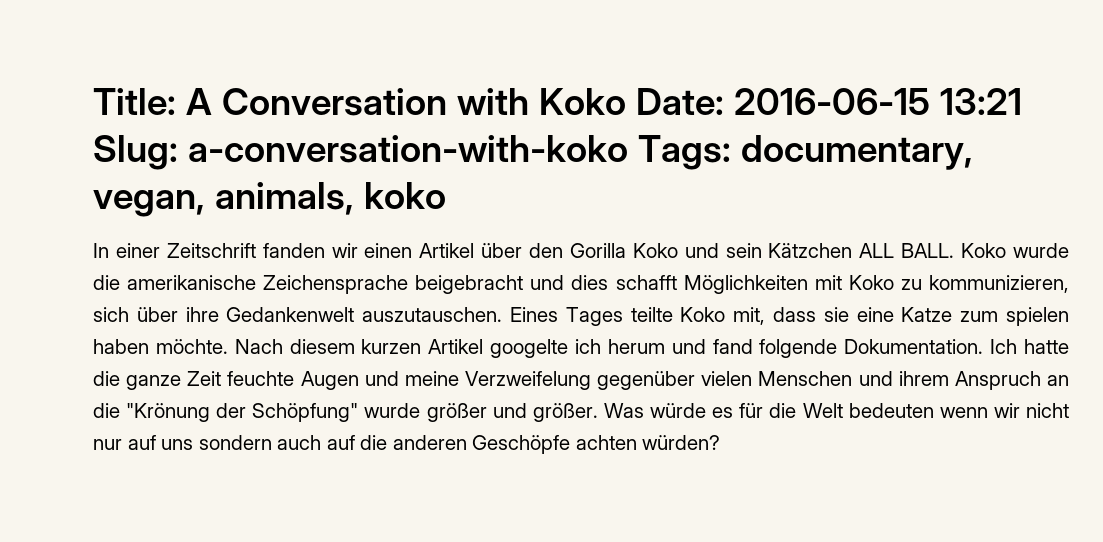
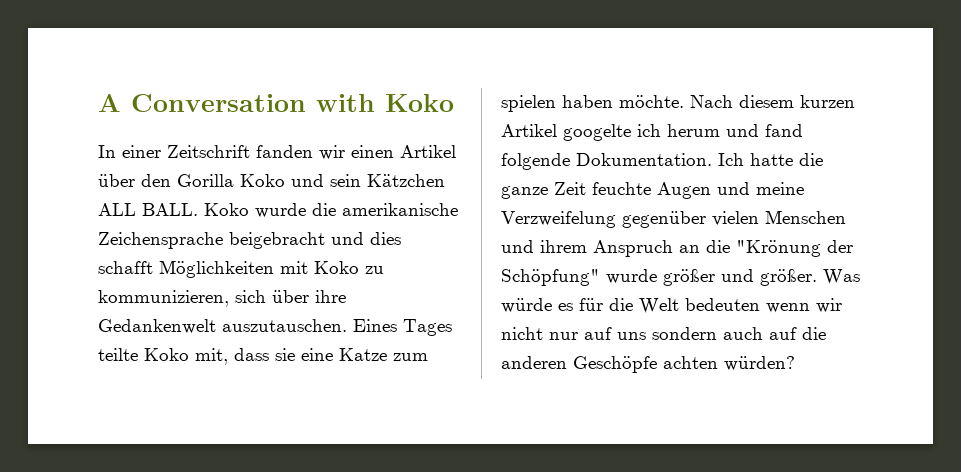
[93,88,176,115] Title: -> (98, 103) none
[635,88,1022,115] [93,135,973,170] [93,182,446,217] Date: 2016-06-15 13:21 Slug: a-conversation-with-koko Tags: documentary, vegan, animals, koko -> (454, 103) none

